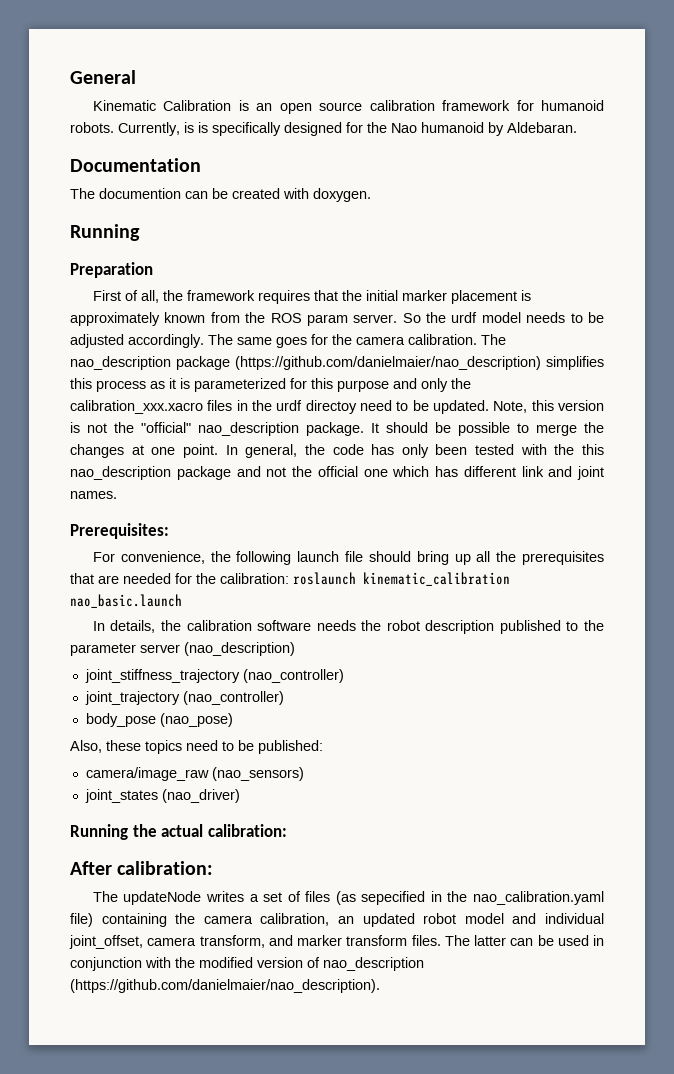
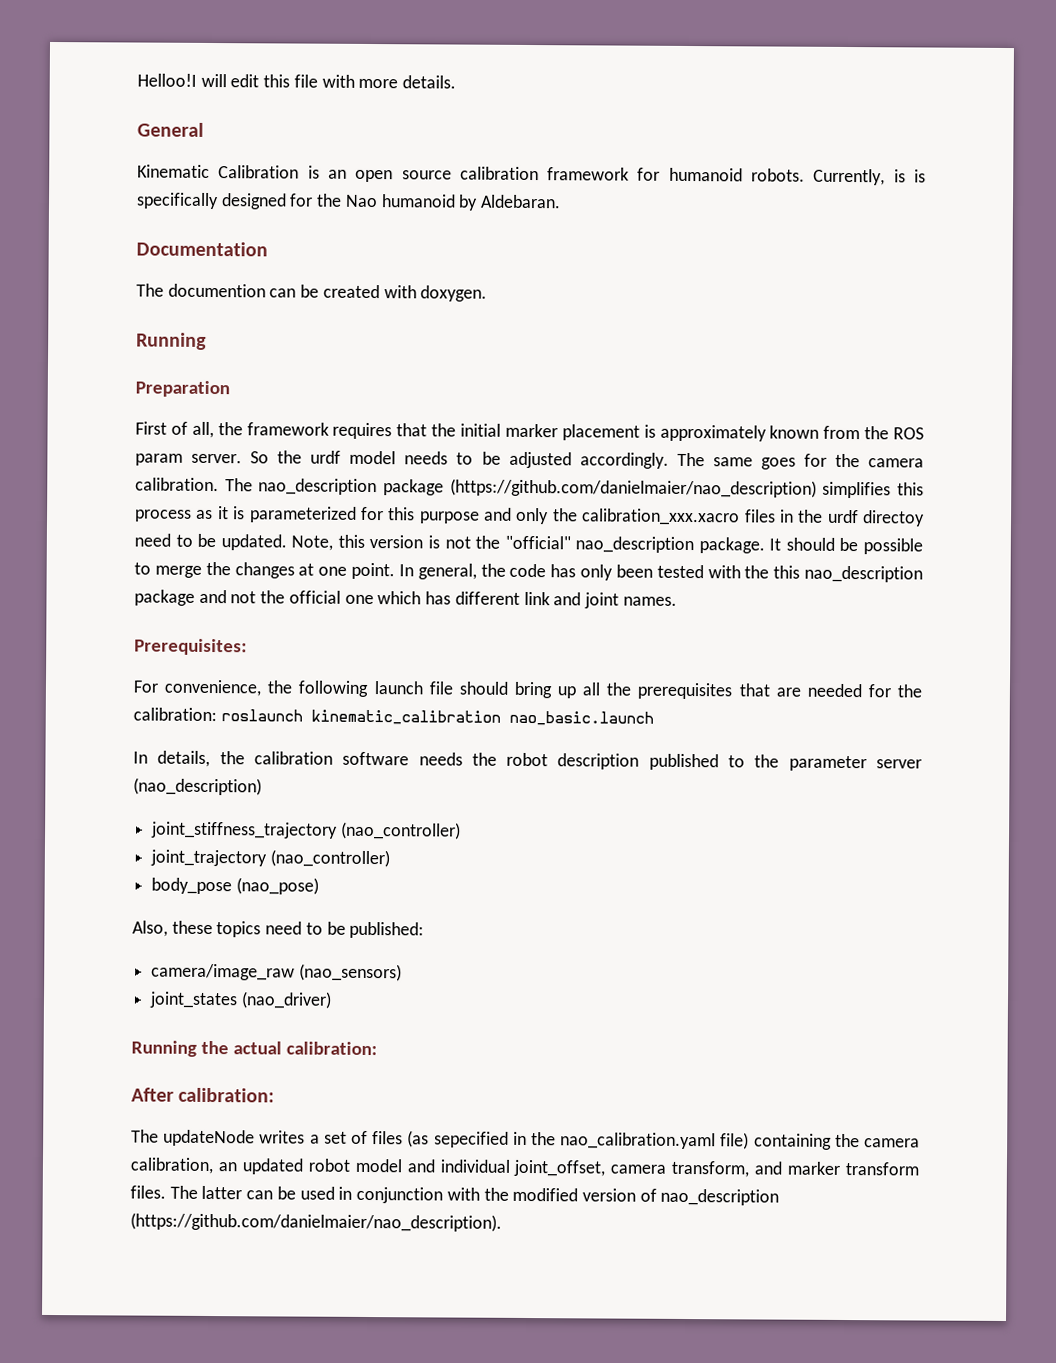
(70, 77) none -> [137,73,457,89] Helloo!I will edit this file with more details. //

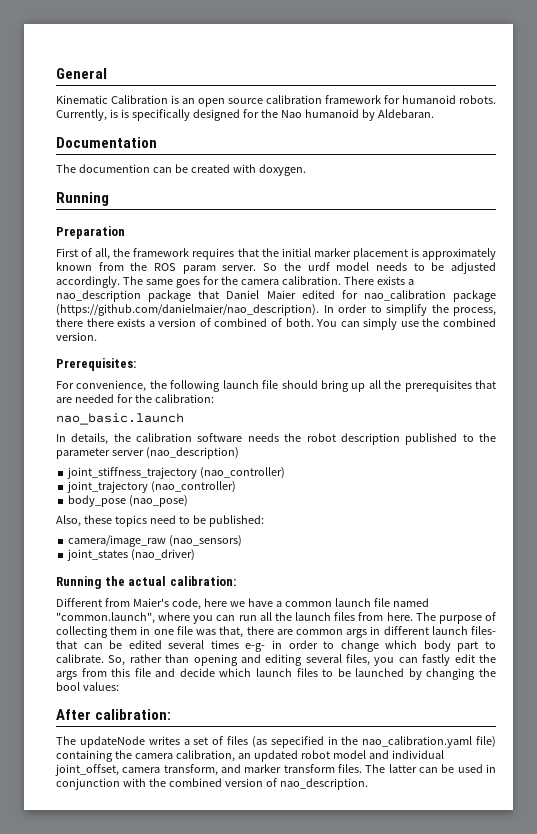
[137,73,457,89] Helloo!I will edit this file with more details. // -> (56, 73) none
[224,478,924,499] [134,506,925,527] [134,533,923,555] [134,561,924,583] [134,589,677,609] The nao_description package (https://github.com/danielmaier/nao_description) simplifies this process as it is parameterized for this purpose and only the calibration_xxx.xacro files in the urdf directoy need to be updated. Note, this version is not the "official" nao_description package. It should be possible to merge the changes at one point. In general, the code has only been tested with the this nao_description package and not the official one which has different link and joint names. -> [343,276,414,285] [56,290,496,302] [56,304,496,316] [56,318,496,330] [56,332,97,341] There exists a nao_description package that Daniel Maier edited for nao_calibration package (https://github.com/danielmaier/nao_description). In order to simplify the process, there there exists a version of combined of both. You can simply use the combined version.
[220,709,501,725] roslaunch kinematic_calibration -> (214, 398) //
(377, 1048) none -> [56,598,429,610] [56,612,496,624] [56,626,497,638] [56,640,496,652] [56,654,496,666] [56,668,496,680] [56,682,119,691] // Different from Maier's code, here we have a common launch file named "common.launch", where you can run all the launch files from here. The purpose of collecting them in one file was that, there are common args in different launch files- that can be edited several times e-g- in order to change which body part to calibrate. So, rather than opening and editing several files, you can fastly edit the args from this file and decide which launch files to be launched by changing the bool values:
[512,1187,780,1206] [130,1212,502,1232] modified version of nao_description (https://github.com/danielmaier/nao_description). -> [168,778,368,790] combined version of nao_description.

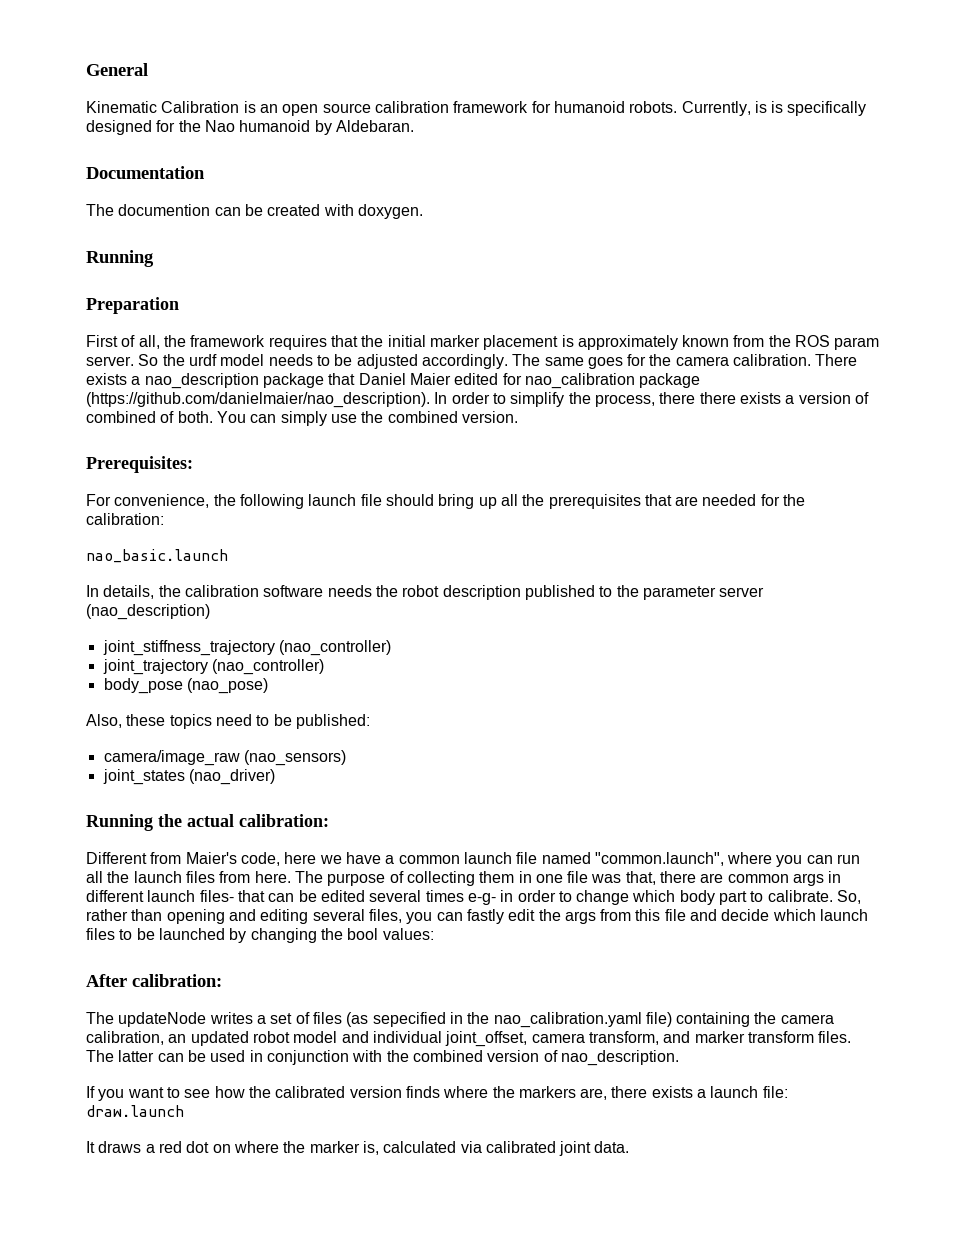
(368, 784) none -> [86,1086,788,1101] [86,1105,184,1117] [86,1141,630,1156] // If you want to see how the calibrated version finds where the markers are, there exists a launch file: draw.launch // It draws a red dot on where the marker is, calculated via calibrated joint data.

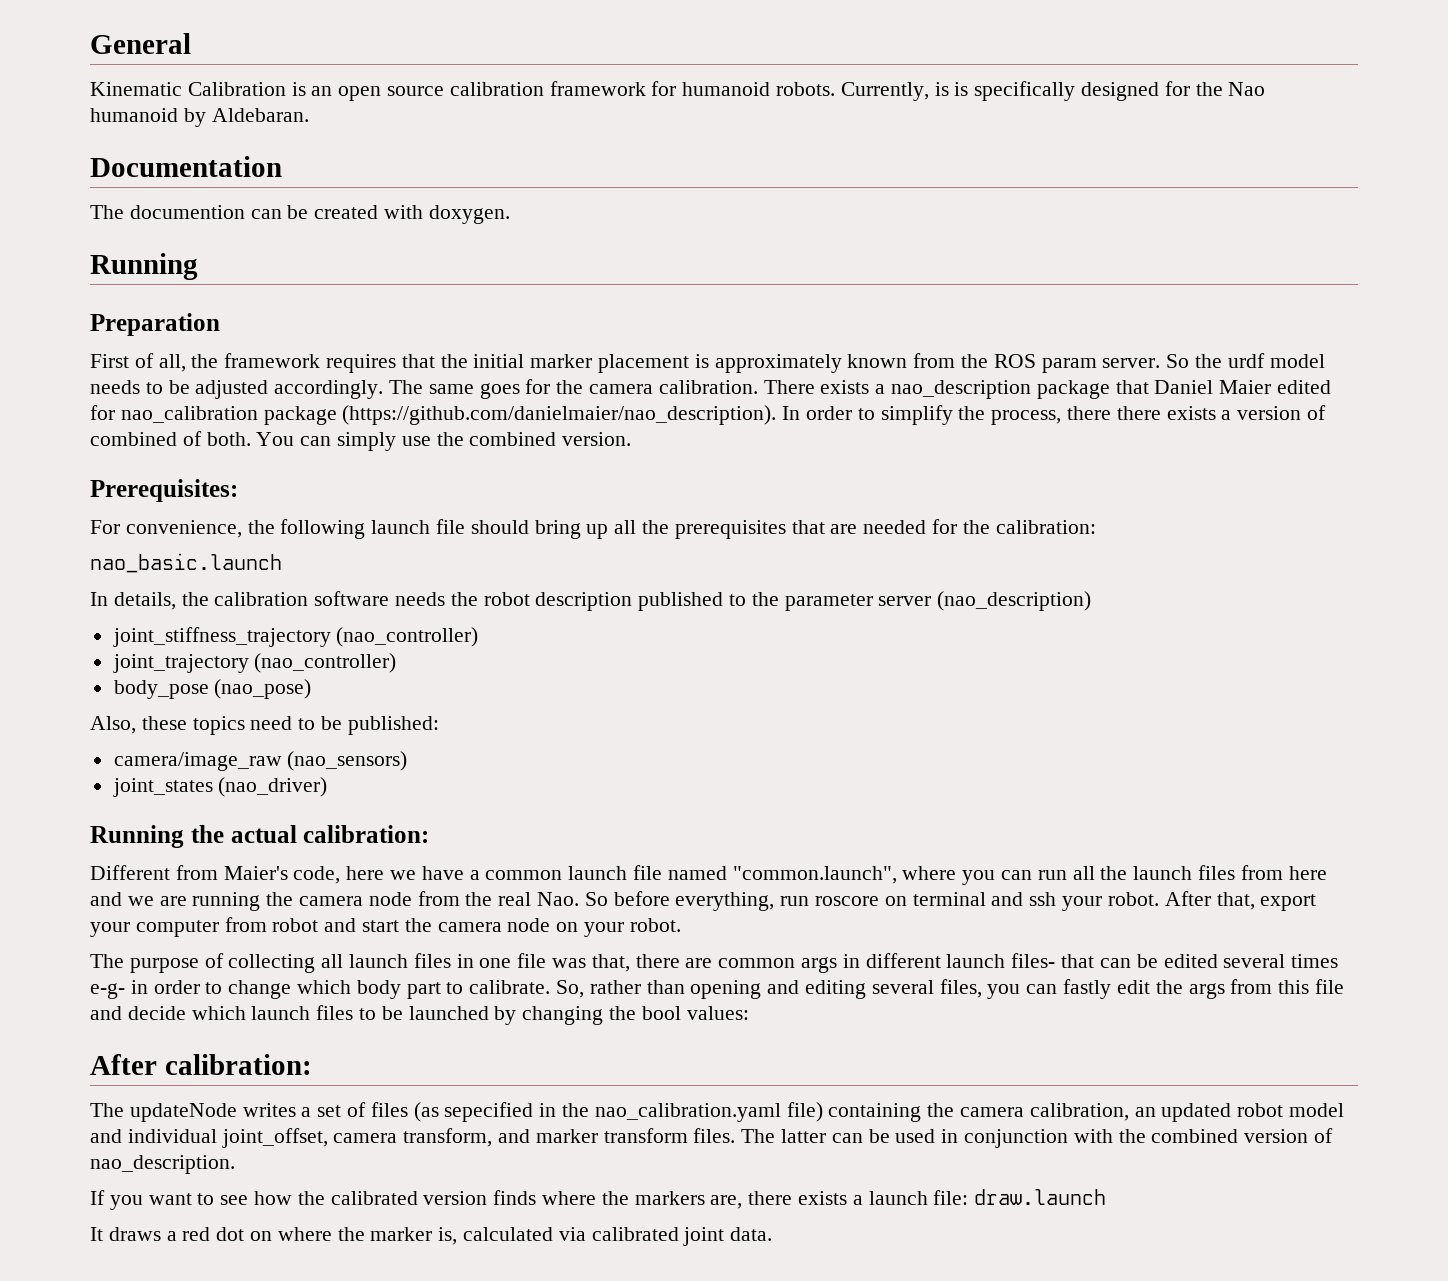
[254,871,291,883] here. -> [1288,866,1327,880] [90,891,1317,911] [90,917,681,937] here and we are running the camera node from the real Nao. So before everything, run roscore on terminal and ssh your robot. After that, export your computer from robot and start the camera node on your robot. //
[479,871,515,883] them -> [321,953,451,968] all launch files

